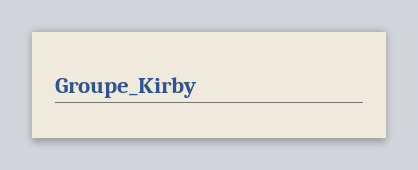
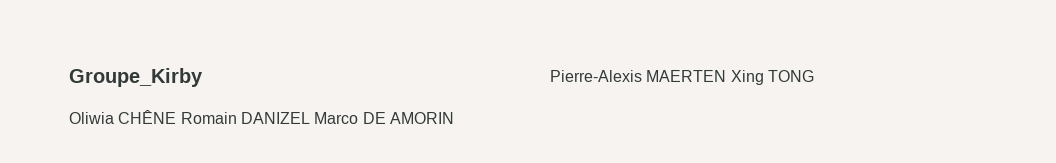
(196, 87) none -> [69,110,454,124] [550,70,814,85] // Oliwia CHÊNE Romain DANIZEL Marco DE AMORIN Pierre-Alexis MAERTEN Xing TONG

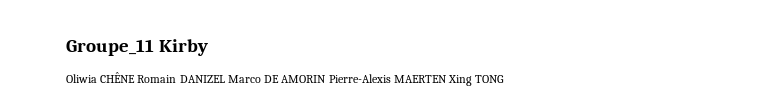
[69,68,203,87] Groupe_Kirby -> [66,39,208,56] Groupe_11 Kirby

